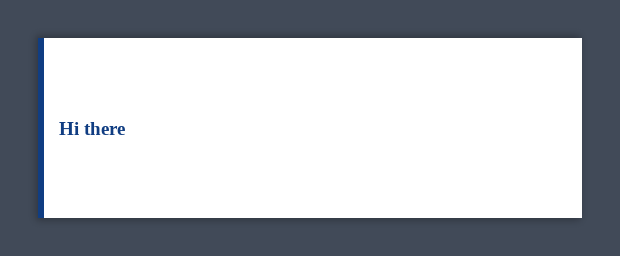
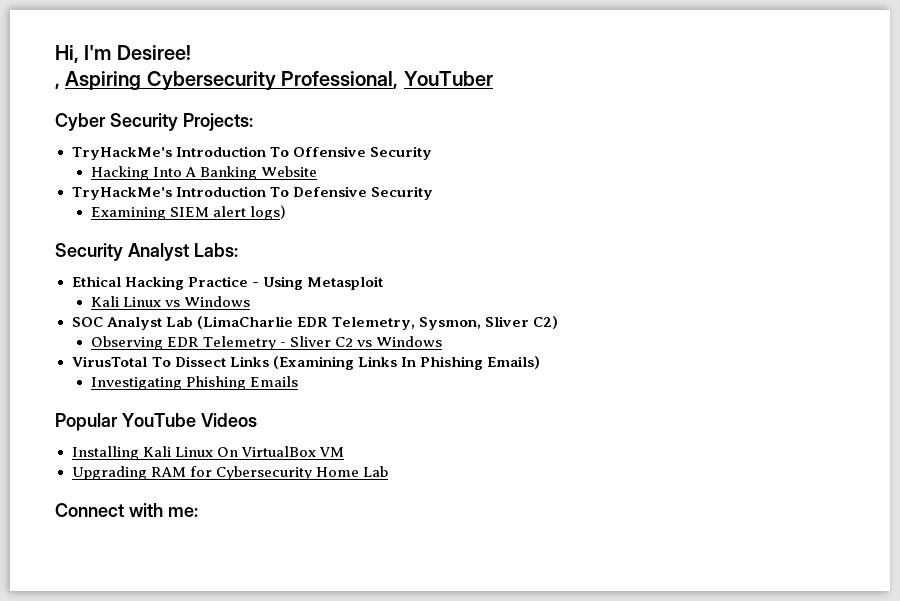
[59,122,126,135] Hi there -> [55,45,191,63] [55,71,493,91] [55,113,253,131] [71,146,432,160] [90,166,317,180] [71,186,433,200] [90,205,286,220] [55,243,238,261] [71,276,383,290] [90,296,250,307] [71,316,558,330] [90,336,442,350] [71,356,540,370] [90,376,298,390] [55,413,257,431] [71,446,344,460] [71,466,388,480] [55,503,198,517] Hi, I'm Desiree! // , Aspiring Cybersecurity Professional, YouTuber // Cyber Security Projects: // TryHackMe's Introduction To Offensive Security // Hacking Into A Banking Website // TryHackMe's Introduction To Defensive Security // Examining SIEM alert logs) // Security Analyst Labs: // Ethical Hacking Practice - Using Metasploit // Kali Linux vs Windows // SOC Analyst Lab (LimaCharlie EDR Telemetry, Sysmon, Sliver C2) // Observing EDR Telemetry - Sliver C2 vs Windows // VirusTotal To Dissect Links (Examining Links In Phishing Emails) // Investigating Phishing Emails // Popular YouTube Videos // Installing Kali Linux On VirtualBox VM // Upgrading RAM for Cybersecurity Home Lab // Connect with me:

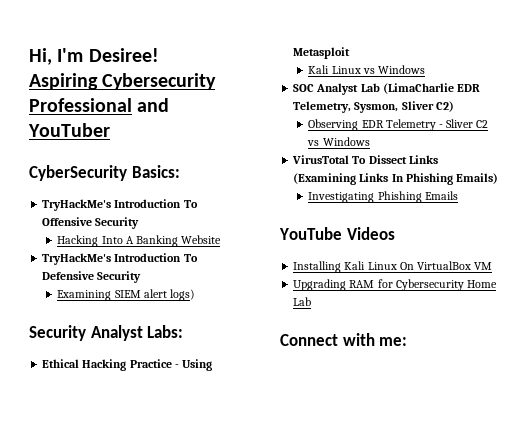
[55,83,60,89] , -> (159, 55) none
[281,71,399,89] Professional, -> [29,98,170,112] Professional and
[55,113,253,131] Cyber Security Projects: -> [29,165,180,181] CyberSecurity Basics:
[55,413,118,431] Popular -> (458, 195) none

